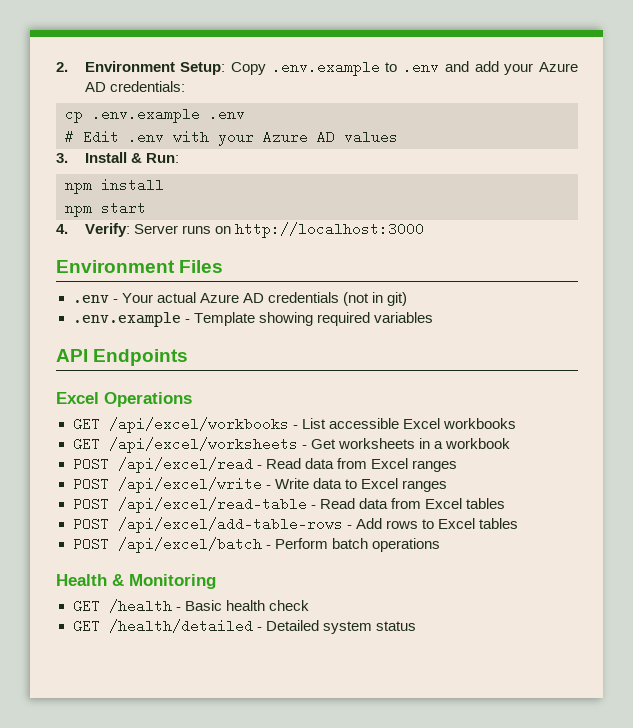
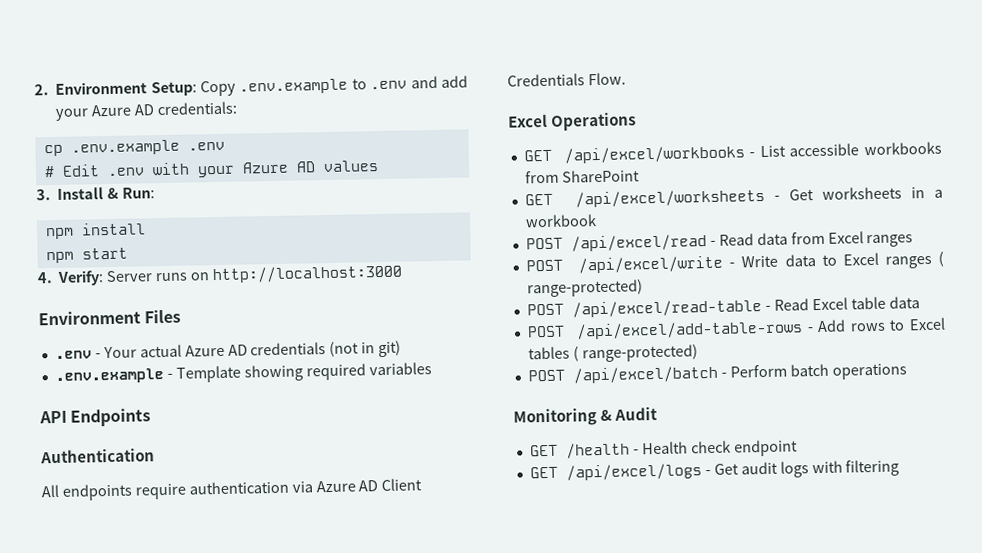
(189, 357) none -> [40,448,155,464] [41,478,423,501] [507,72,626,87] // Authentication // All endpoints require authentication via Azure AD Client Credentials Flow.
[402,418,440,429] Excel -> (860, 150) none
(516, 423) none -> [524,169,640,184] from SharePoint
(447, 486) none -> [938,251,944,267] [526,279,643,298] ( range-protected)
[358,498,505,509] data from Excel tables -> [811,296,920,311] Excel table data
(518, 523) none -> [572,344,698,363] ( range-protected)
[56,574,216,589] Health & Monitoring -> [513,406,659,427] Monitoring & Audit
[184,600,265,611] Basic health -> [641,441,688,455] Health
[72,619,416,634] // GET /health/detailed - Detailed system status -> [733,439,798,457] [529,459,900,481] endpoint // GET /api/excel/logs - Get audit logs with filtering

